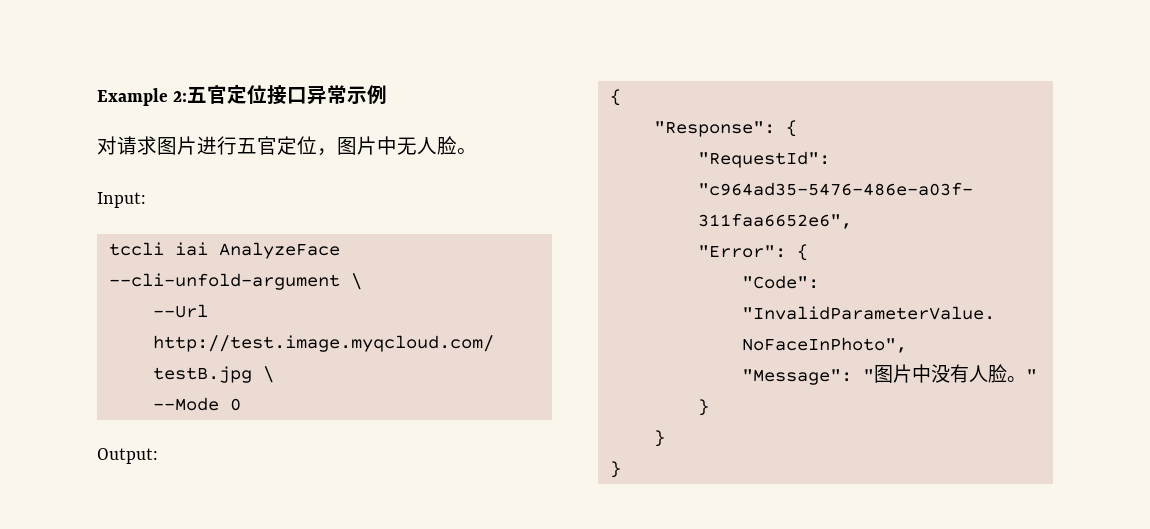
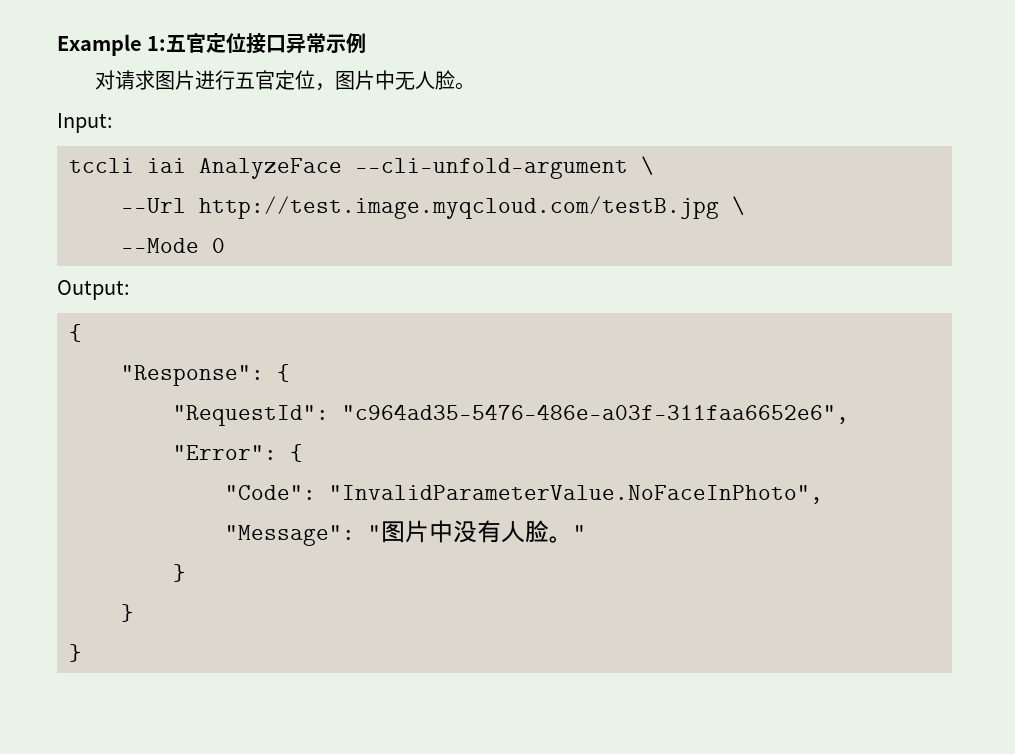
[173,91,188,102] 2: -> [147,36,167,51] 1:

